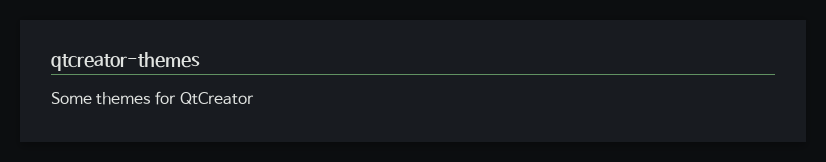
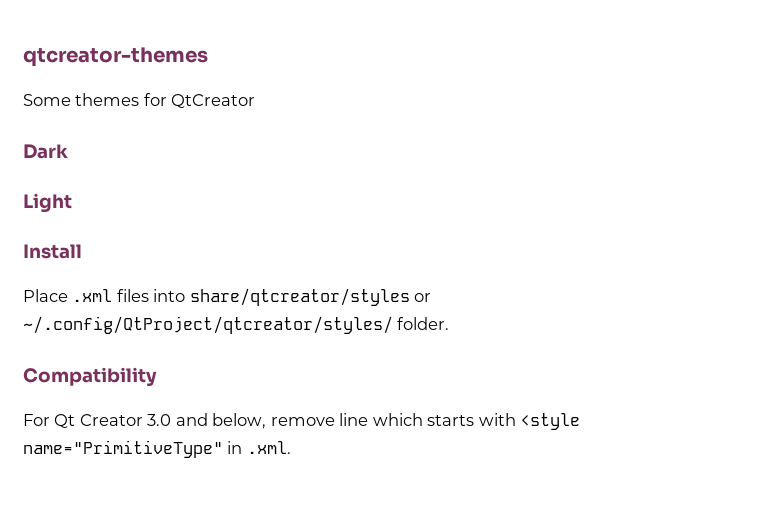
(254, 98) none -> [23,144,68,159] [23,193,72,213] [23,244,82,259] [23,288,432,306] [23,316,450,334] [23,367,157,387] [23,413,581,430] [23,440,291,458] // Dark // Light // Install // Place .xml files into share/qtcreator/styles or ~/.config/QtProject/qtcreator/styles/ folder. // Compatibility // For Qt Creator 3.0 and below, remove line which starts with <style name="PrimitiveType" in .xml.

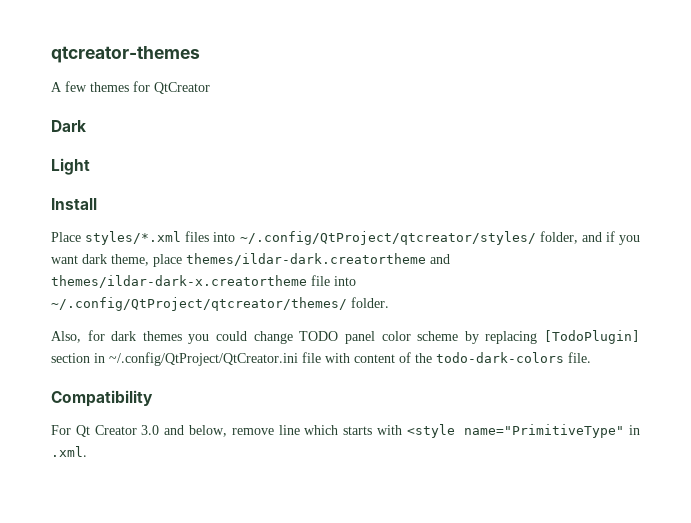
[23,94,71,106] Some -> [51,81,87,92] A few
[72,289,113,302] .xml -> [85,231,182,245] styles/*.xml
[189,288,432,306] [23,316,450,334] share/qtcreator/styles or ~/.config/QtProject/qtcreator/styles/ folder. -> [239,231,640,245] [51,253,450,267] [51,275,356,288] [51,297,389,311] [51,330,641,344] [51,352,591,366] ~/.config/QtProject/qtcreator/styles/ folder, and if you want dark theme, place themes/ildar-dark.creatortheme and themes/ildar-dark-x.creatortheme file into ~/.config/QtProject/qtcreator/themes/ folder. // Also, for dark themes you could change TODO panel color scheme by replacing [TodoPlugin] section in ~/.config/QtProject/QtCreator.ini file with content of the todo-dark-colors file.

